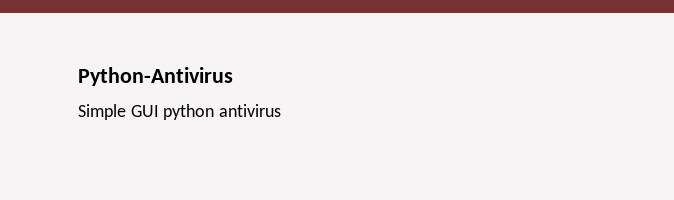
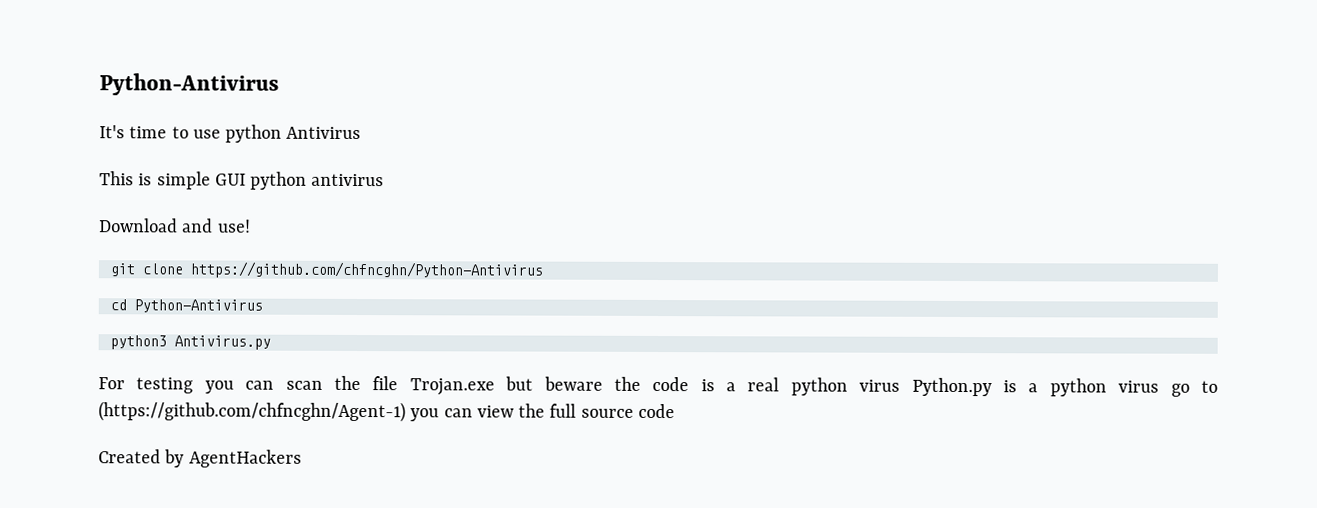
[78,67,233,86] [78,104,282,120] Python-Antivirus // Simple GUI python antivirus -> [99,73,279,96] [99,124,362,143] [99,171,385,190] [99,218,251,233] [109,261,543,279] [109,299,263,313] [109,335,271,350] [98,375,1219,397] [98,401,675,423] [98,449,302,468] Python-Antivirus // It's time to use python Antivirus // This is simple GUI python antivirus // Download and use! // git clone https://github.com/chfncghn/Python-Antivirus // cd Python-Antivirus // python3 Antivirus.py // For testing you can scan the file Trojan.exe but beware the code is a real python virus Python.py is a python virus go to (https://github.com/chfncghn/Agent-1) you can view the full source code // Created by AgentHackers

